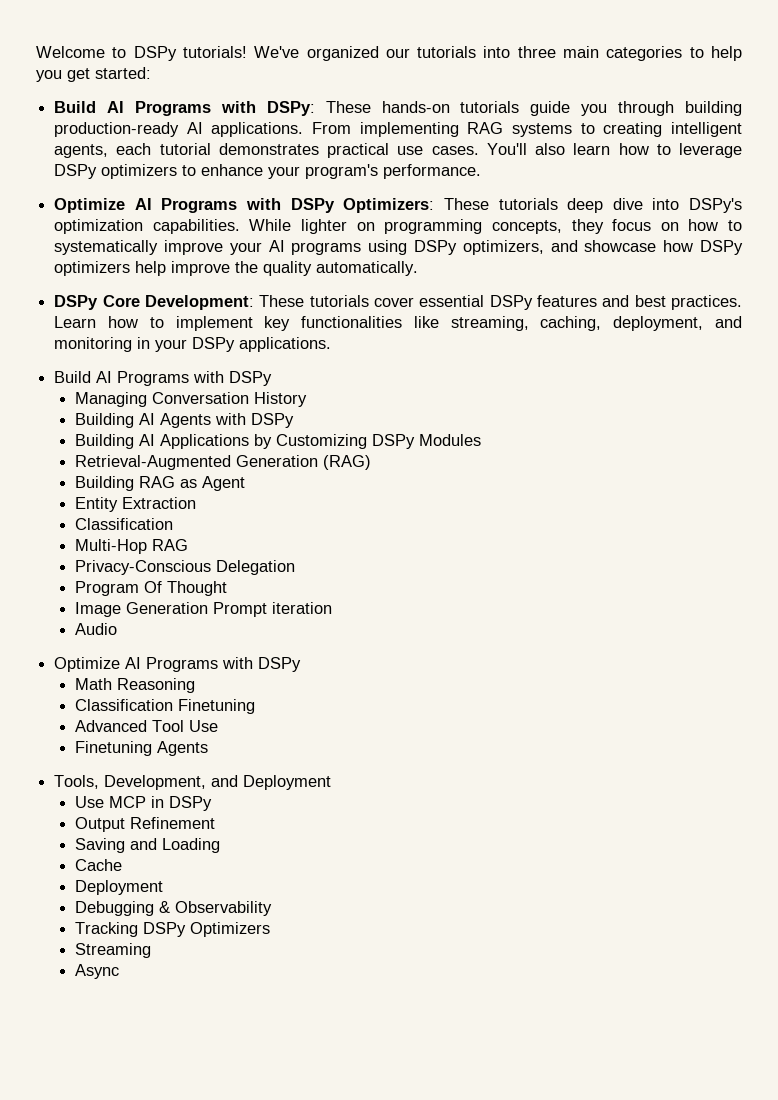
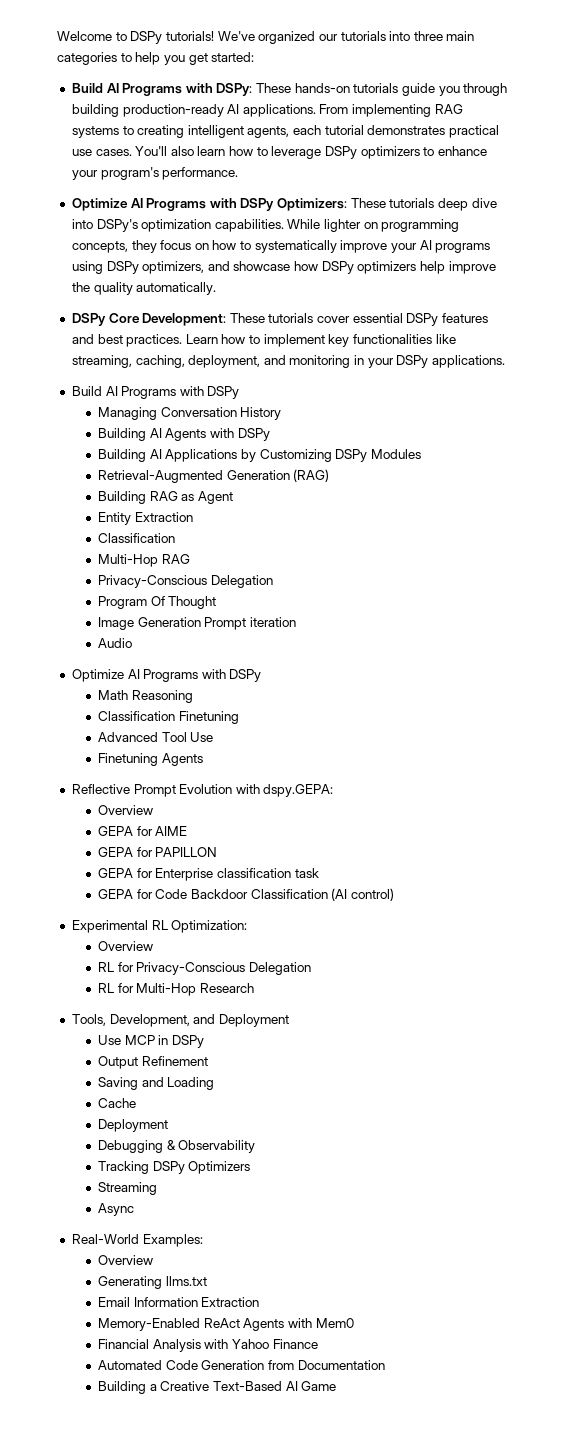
(208, 748) none -> [71,784,334,797] [98,805,154,815] [98,826,188,836] [98,847,218,857] [98,868,319,881] [98,888,394,901] [71,920,248,933] [98,941,154,951] [98,962,311,975] [98,983,254,996] // Reflective Prompt Evolution with dspy.GEPA: // Overview // GEPA for AIME // GEPA for PAPILLON // GEPA for Enterprise classification task // GEPA for Code Backdoor Classification (AI control) // Experimental RL Optimization: // Overview // RL for Privacy-Conscious Delegation // RL for Multi-Hop Research
(119, 971) none -> [71,1234,203,1247] [98,1255,154,1265] [98,1276,207,1289] [98,1297,260,1307] [98,1318,354,1331] [98,1339,318,1352] [98,1360,385,1370] [98,1381,337,1394] // Real-World Examples: // Overview // Generating llms.txt // Email Information Extraction // Memory-Enabled ReAct Agents with Mem0 // Financial Analysis with Yahoo Finance // Automated Code Generation from Documentation // Building a Creative Text-Based AI Game

